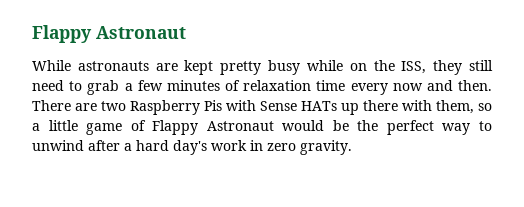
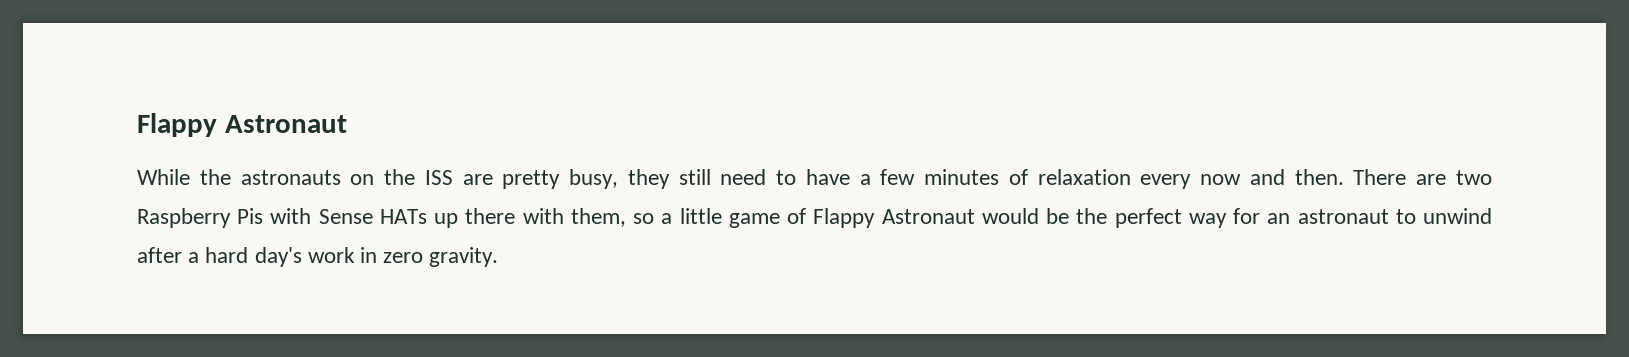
[77,60,427,75] astronauts are kept pretty busy while on the ISS, -> [199,169,619,189] the astronauts on the ISS are pretty busy,
[87,80,120,95] grab -> [805,169,850,185] have
[316,80,346,91] time -> (1131, 177) none
(471, 129) none -> [1233,208,1389,224] for an astronaut

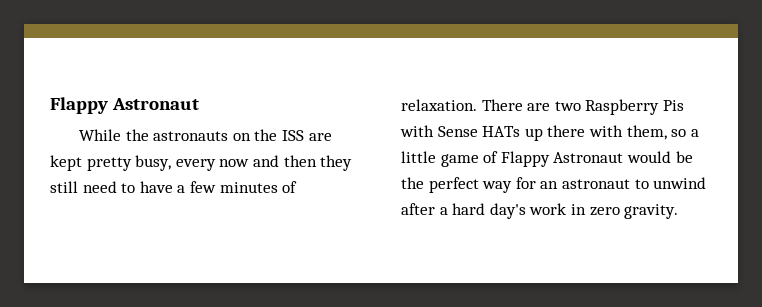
(493, 179) none -> [50,155,82,171] kept
(619, 179) none -> [175,155,317,171] every now and then
[1037,169,1344,189] relaxation every now and then. -> [401,99,477,111] relaxation.

